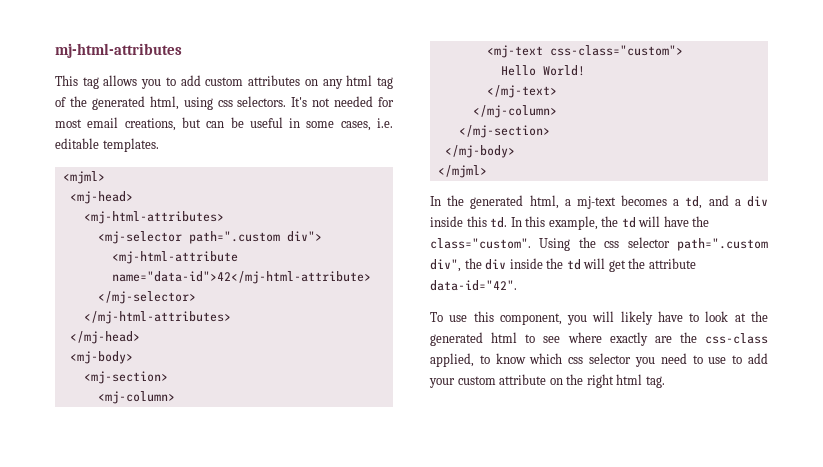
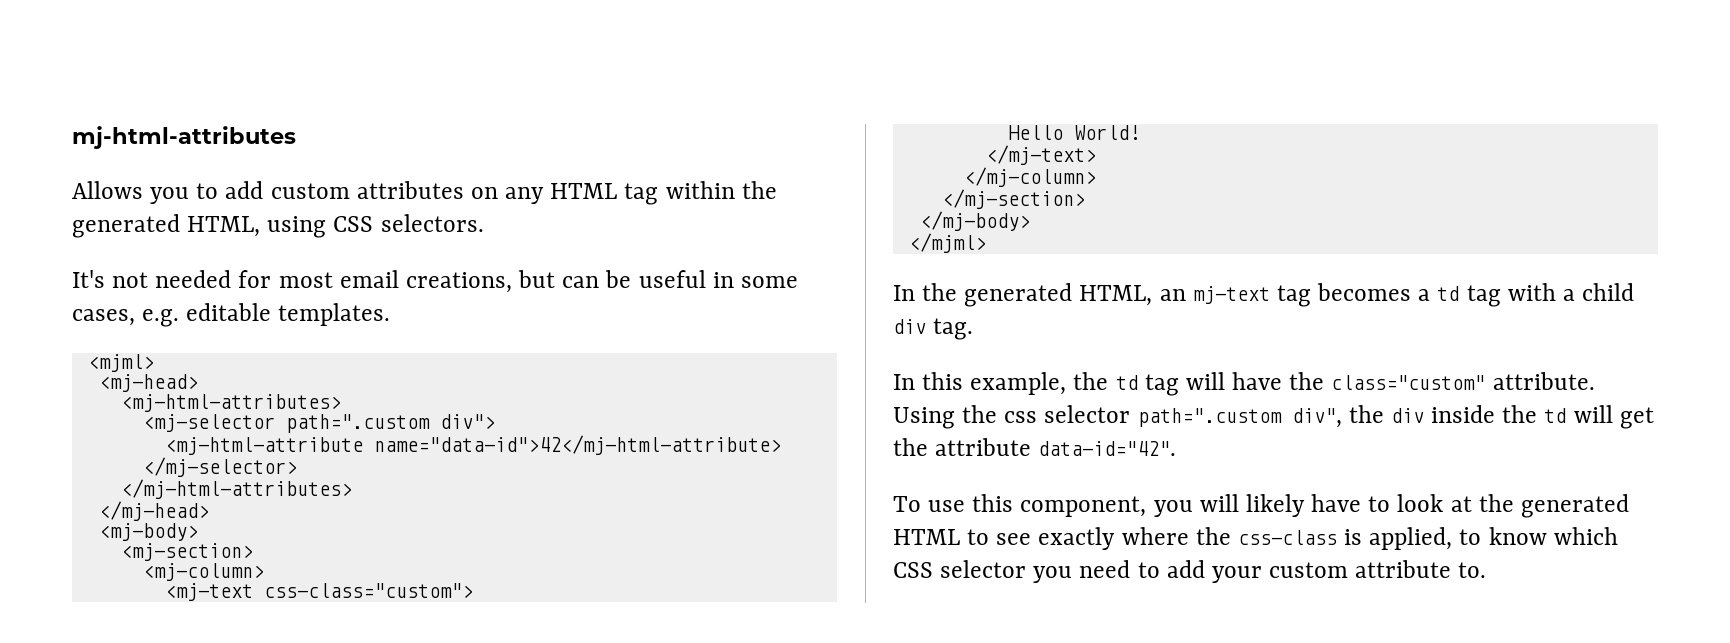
[55,75,138,89] This tag allows -> [72,181,143,199] Allows
[346,75,393,89] [55,96,233,110] html tag of the generated html, using css -> [550,181,777,205] [72,214,374,238] HTML tag within the generated HTML, using CSS
(287, 101) none -> (484, 223) //
[377,118,394,128] i.e. -> [142,309,180,327] e.g.
[529,195,768,209] [430,216,508,228] html, a mj-text becomes a td, and a div inside this td. -> [1079,283,1635,307] [893,318,974,340] HTML, an mj-text tag becomes a td tag with a child div tag. //
(636, 222) none -> [1144,374,1179,396] tag
[430,238,531,249] class="custom". -> [1331,372,1595,390] class="custom" attribute.
[491,332,518,343] html -> [893,529,960,545] HTML
[567,332,672,346] where exactly are -> [1038,527,1189,550] exactly where
(768, 338) none -> [1344,529,1363,545] is
[568,357,584,364] css -> [893,562,933,578] CSS
[708,355,743,364] use to -> (1160, 570) none
[549,374,665,388] on the right html tag. -> [1458,562,1487,578] to.

